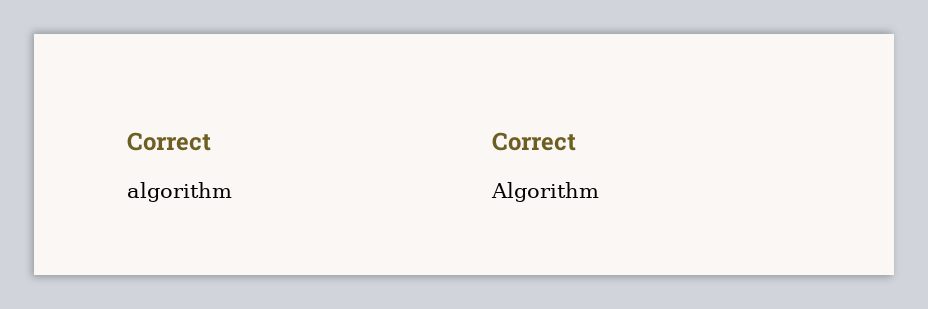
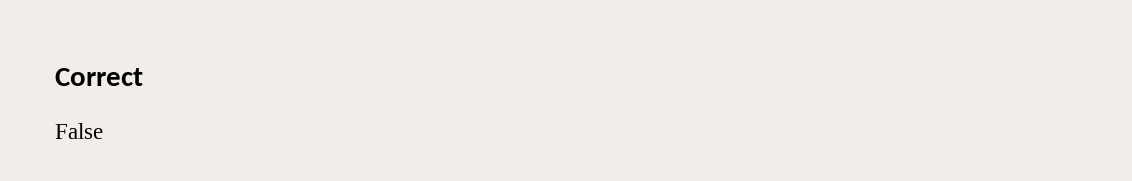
[127,132,211,151] [127,182,232,202] [492,132,576,151] [491,182,599,202] Correct // algorithm // Correct // Algorithm -> [55,68,143,86] [55,123,103,139] Correct // False

